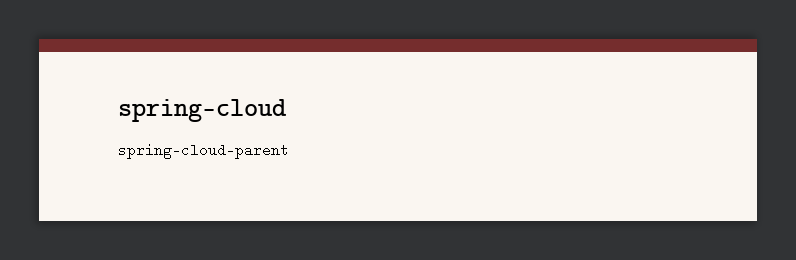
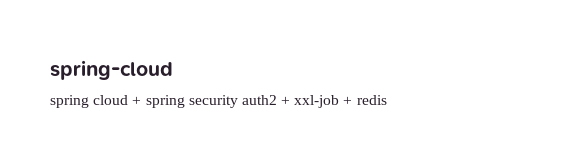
[118,143,289,159] spring-cloud-parent -> [50,95,387,108] spring cloud + spring security auth2 + xxl-job + redis

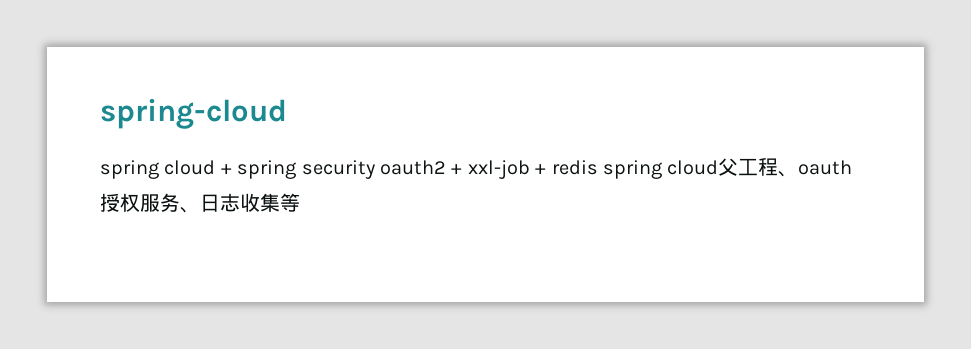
[241,95,277,105] auth2 -> [380,160,446,175] oauth2
(387, 100) none -> [602,157,853,179] [100,193,300,213] spring cloud父工程、oauth授权服务、日志收集等

